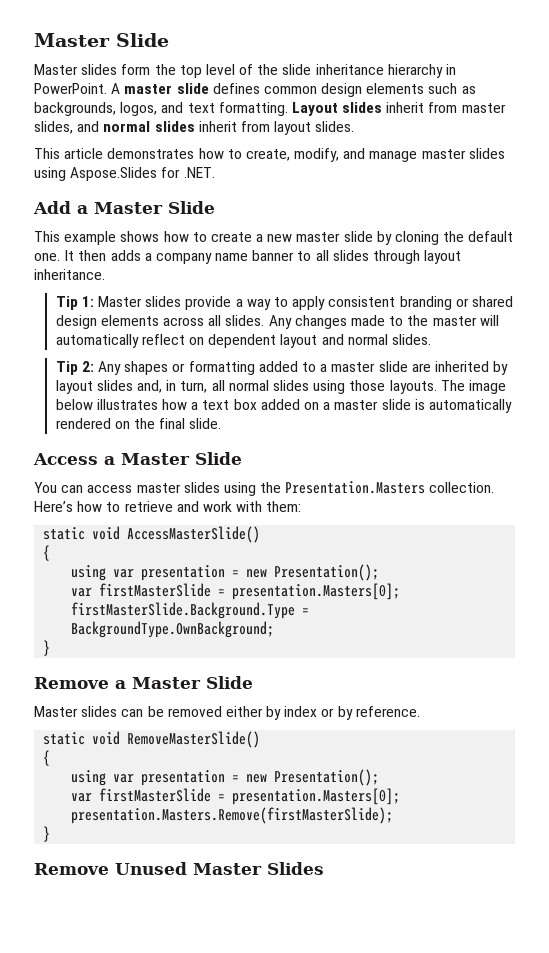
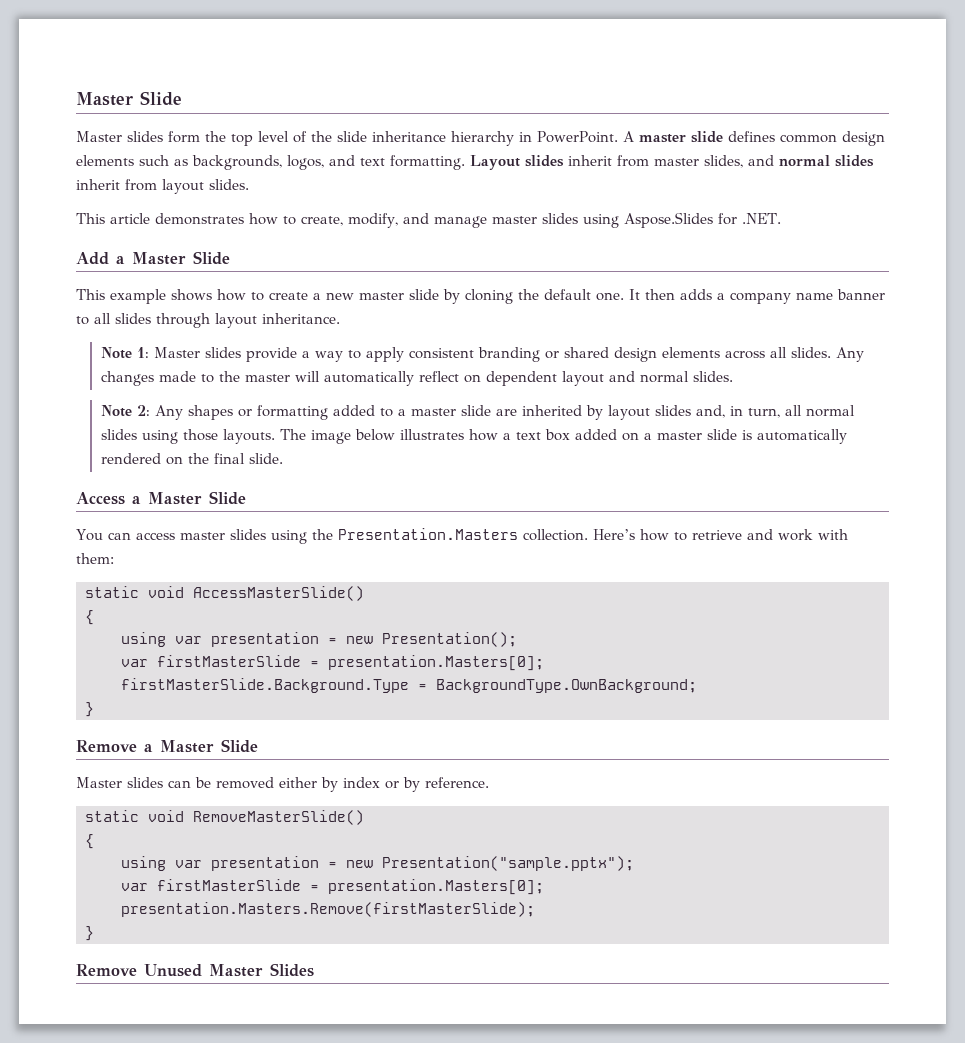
[55,296,78,310] Tip -> [100,347,132,359] Note
[55,361,78,375] Tip -> [100,405,132,417] Note
[274,769,380,786] Presentation(); -> [382,856,634,871] Presentation("sample.pptx");

